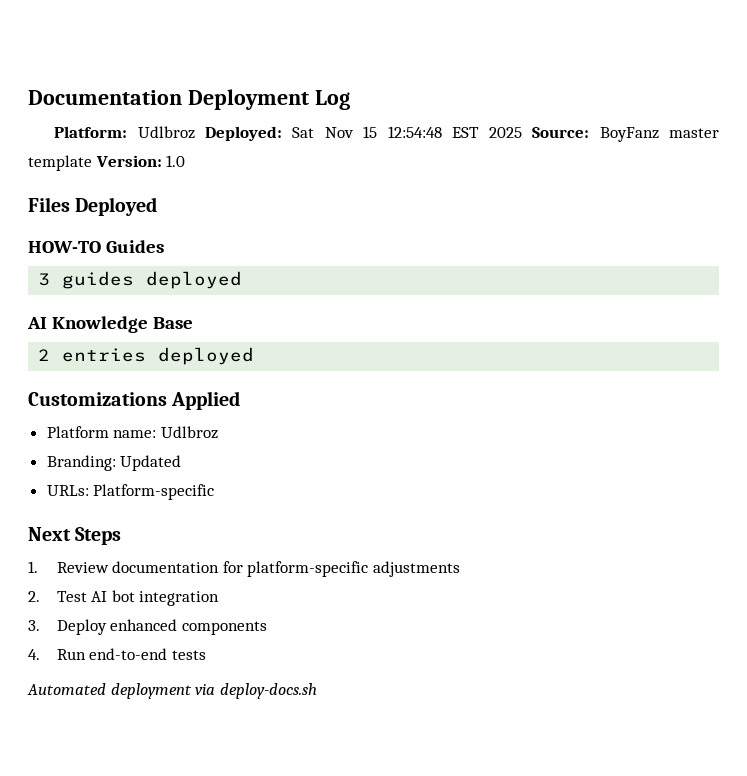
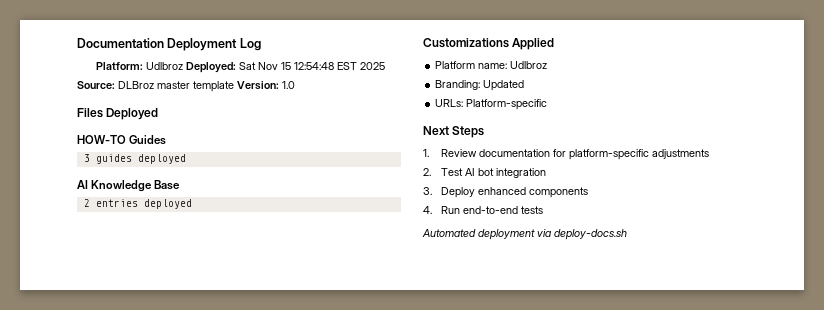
[599,127,659,142] BoyFanz -> [118,81,154,89] DLBroz

